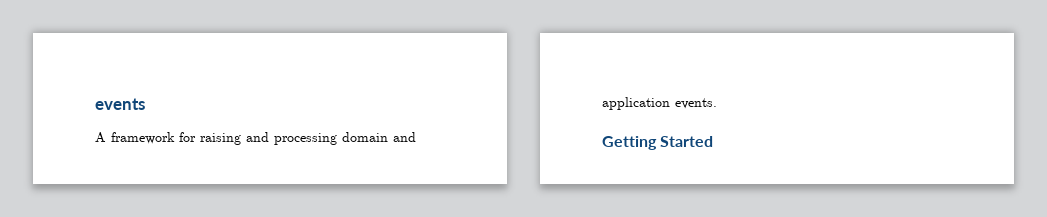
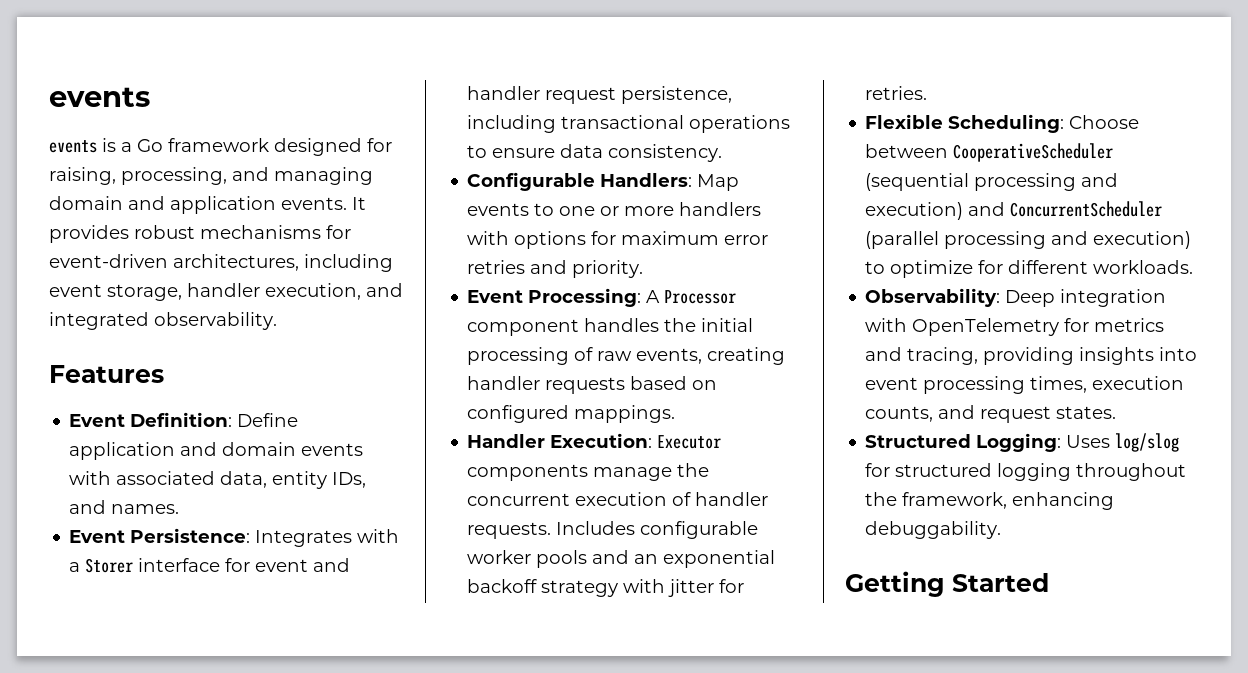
[95,132,416,145] [602,97,717,110] A framework for raising and processing domain and application events. -> [49,138,392,156] [49,167,373,185] [49,196,366,214] [49,225,351,243] [49,254,393,272] [49,283,403,301] [49,312,277,330] [49,365,164,383] [69,412,299,427] [69,442,364,460] [69,471,367,489] [69,500,180,514] [69,528,400,547] [69,558,351,573] [467,86,733,104] [467,115,791,133] [467,144,723,162] [467,172,740,191] [467,202,762,216] [467,231,769,249] [467,260,644,278] [467,288,737,307] [467,318,754,336] [467,347,786,365] [467,376,718,394] [467,405,676,423] [467,433,722,449] [467,463,710,481] [467,492,769,506] [467,521,759,539] [467,550,776,568] [467,579,745,597] [865,86,928,100] [865,114,1140,133] [865,143,1114,162] [865,173,1119,191] [865,201,1163,220] [865,231,1192,249] [865,260,1194,278] [865,288,1167,307] [865,318,1165,336] [865,347,1198,365] [865,376,1185,394] [865,405,1117,423] [865,433,1180,452] [865,463,1187,481] [865,492,1115,510] [865,521,1002,539] events is a Go framework designed for raising, processing, and managing domain and application events. It provides robust mechanisms for event-driven architectures, including event storage, handler execution, and integrated observability. // Features // Event Definition: Define application and domain events with associated data, entity IDs, and names. // Event Persistence: Integrates with a Storer interface for event and handler request persistence, including transactional operations to ensure data consistency. // Configurable Handlers: Map events to one or more handlers with options for maximum error retries and priority. // Event Processing: A Processor component handles the initial processing of raw events, creating handler requests based on configured mappings. // Handler Execution: Executor components manage the concurrent execution of handler requests. Includes configurable worker pools and an exponential backoff strategy with jitter for retries. // Flexible Scheduling: Choose between CooperativeScheduler (sequential processing and execution) and ConcurrentScheduler (parallel processing and execution) to optimize for different workloads. // Observability: Deep integration with OpenTelemetry for metrics and tracing, providing insights into event processing times, execution counts, and request states. // Structured Logging: Uses log/slog for structured logging throughout the framework, enhancing debuggability.

